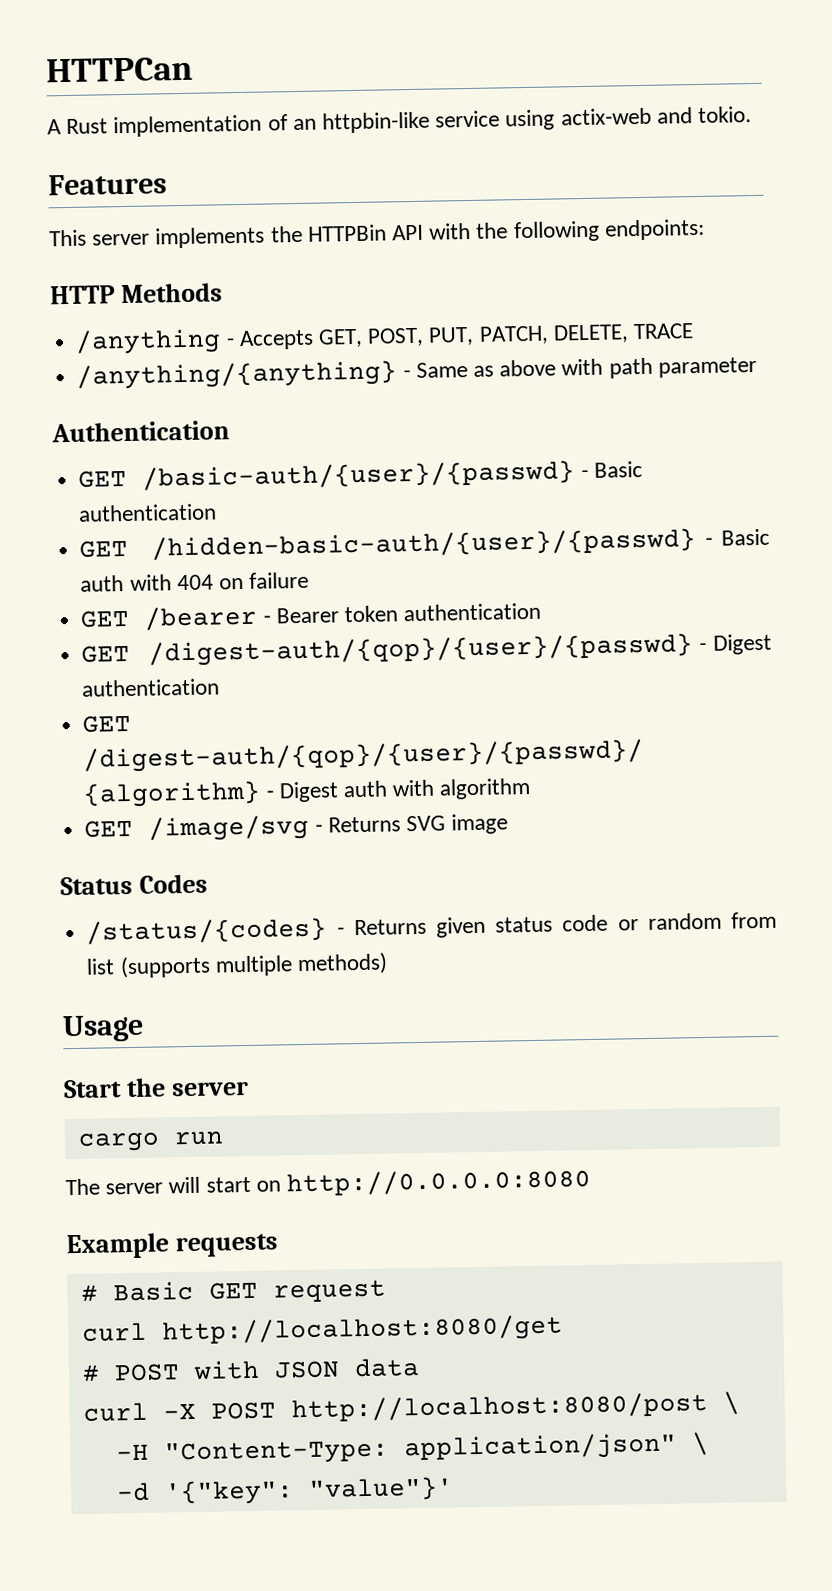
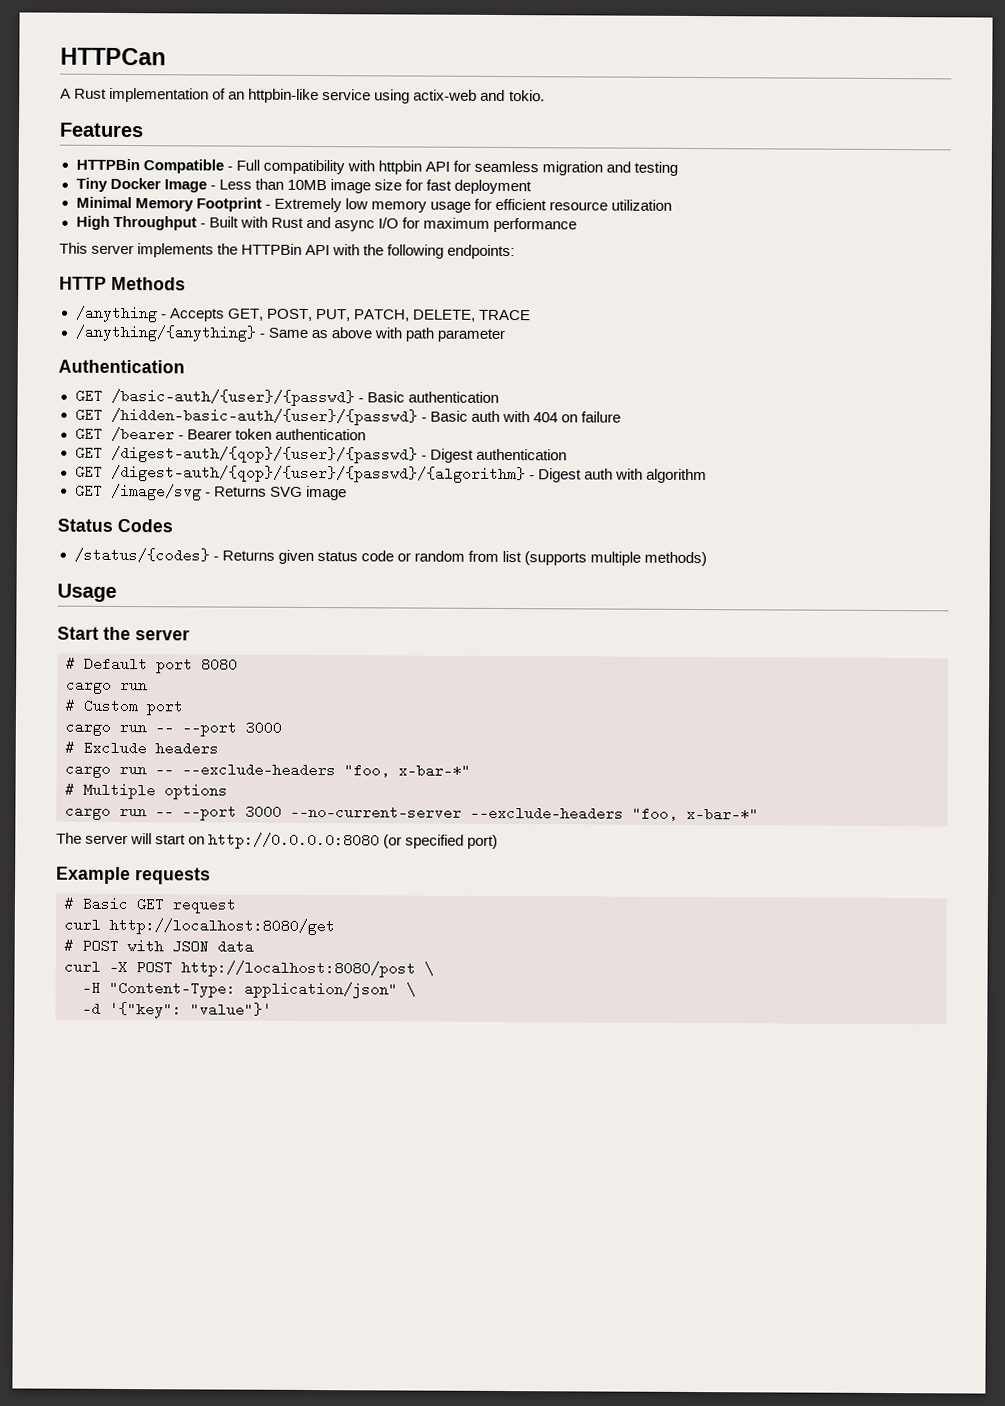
(167, 184) none -> [75,158,679,176] [75,177,533,195] [75,196,673,213] [75,215,578,233] // HTTPBin Compatible - Full compatibility with httpbin API for seamless migration and testing // Tiny Docker Image - Less than 10MB image size for fast deployment // Minimal Memory Footprint - Extremely low memory usage for efficient resource utilization // High Throughput - Built with Rust and async I/O for maximum performance
[77,1131,224,1152] cargo run -> [66,656,238,674] [66,677,148,694] [65,698,184,716] [65,719,282,737] [65,740,219,756] [65,761,471,778] [65,782,228,800] [65,803,759,822] # Default port 8080 // cargo run // # Custom port // cargo run -- --port 3000 // # Exclude headers // cargo run -- --exclude-headers "foo, x-bar-*" // # Multiple options // cargo run -- --port 3000 --no-current-server --exclude-headers "foo, x-bar-*"
(592, 1182) none -> [383,834,499,849] (or specified port)

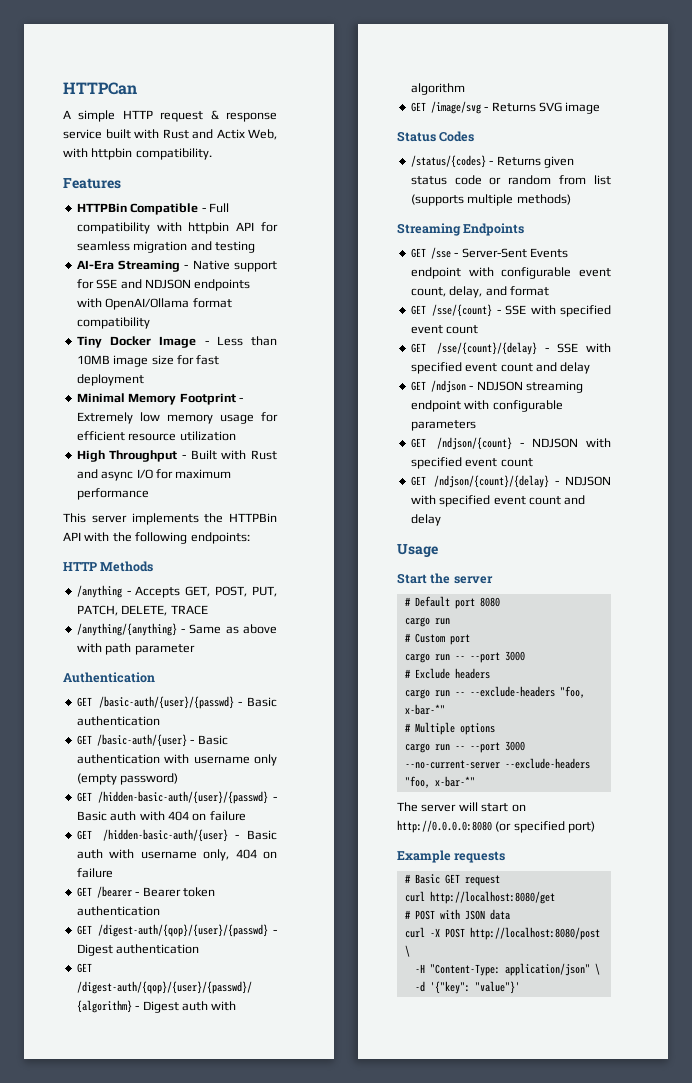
[74,87,545,104] Rust implementation of an httpbin-like service using actix-web and tokio. -> [78,110,277,122] [63,129,277,140] [63,148,212,160] simple HTTP request & response service built with Rust and Actix Web, with httpbin compatibility.
(679, 168) none -> [76,260,277,272] [76,279,251,291] [76,298,232,310] [76,317,150,329] // AI-Era Streaming - Native support for SSE and NDJSON endpoints with OpenAI/Ollama format compatibility
(499, 397) none -> [76,734,228,747] [76,754,277,766] [76,773,179,785] // GET /basic-auth/{user} - Basic authentication with username only (empty password)
(621, 417) none -> [76,829,277,842] [76,849,277,861] [76,868,113,878] // GET /hidden-basic-auth/{user} - Basic auth with username only, 404 on failure
(708, 559) none -> [397,223,525,236] [410,247,568,259] [410,267,611,279] [410,286,549,298] [410,304,611,317] [410,325,479,334] [410,342,611,355] [410,362,591,374] [410,380,583,393] [410,400,563,412] [410,420,476,431] [410,437,611,450] [410,457,533,469] [410,475,611,488] [410,495,586,507] [410,514,441,526] // Streaming Endpoints // GET /sse - Server-Sent Events endpoint with configurable event count, delay, and format // GET /sse/{count} - SSE with specified event count // GET /sse/{count}/{delay} - SSE with specified event count and delay // GET /ndjson - NDJSON streaming endpoint with configurable parameters // GET /ndjson/{count} - NDJSON with specified event count // GET /ndjson/{count}/{delay} - NDJSON with specified event count and delay

